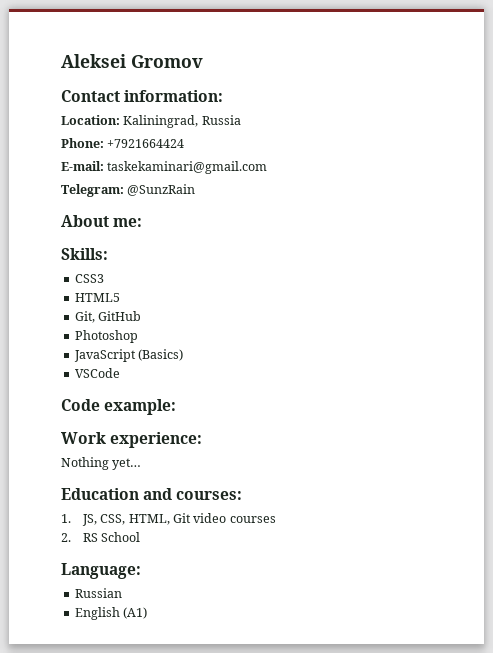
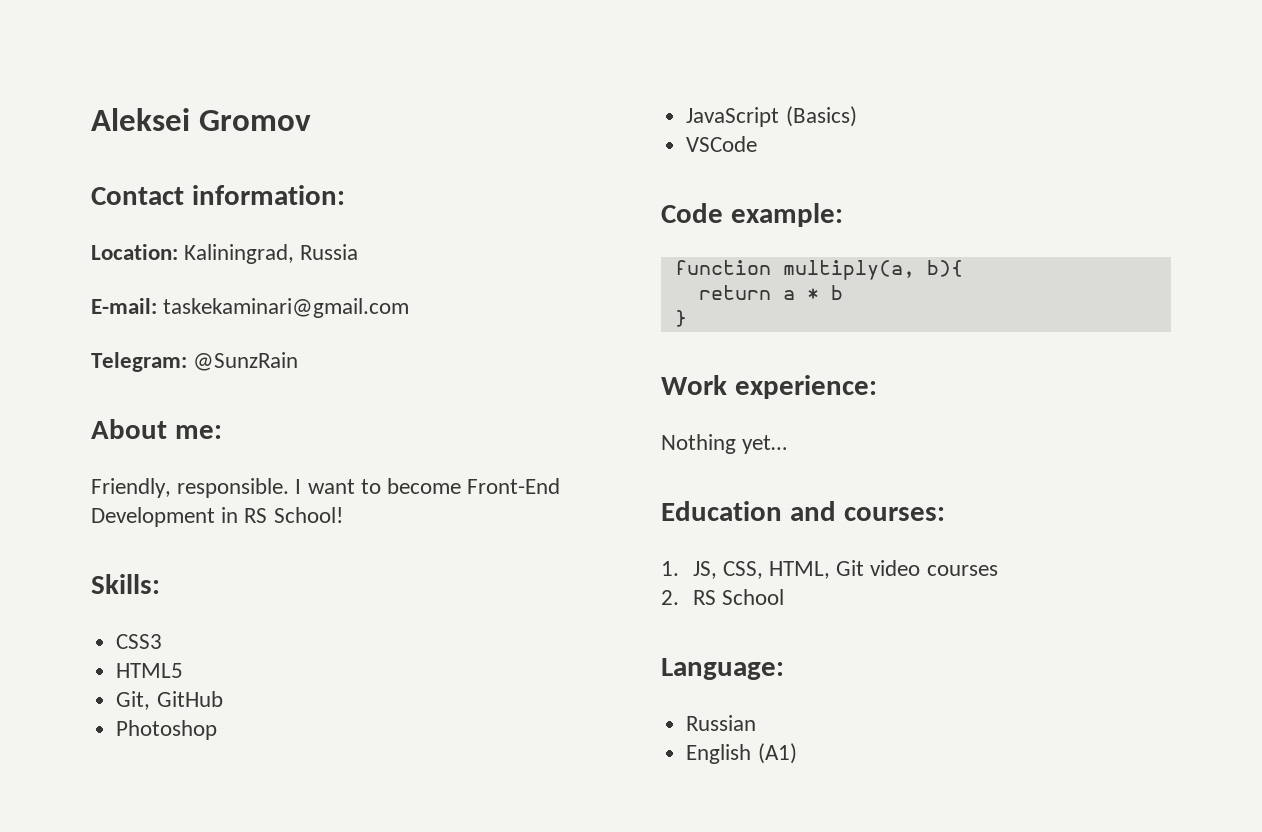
[61,138,185,148] // Phone: +7921664424 -> (359, 252) none
(143, 222) none -> [91,478,561,498] [91,507,343,527] // Friendly, responsible. I want to become Front-End Development in RS School!
(177, 407) none -> [674,260,963,280] [698,285,843,300] [674,310,687,327] // function multiply(a, b){ // return a * b // }

